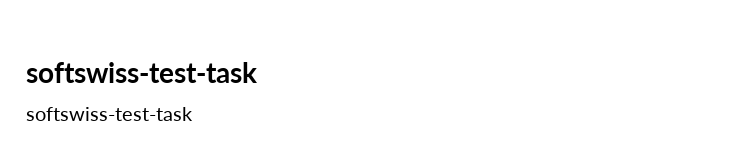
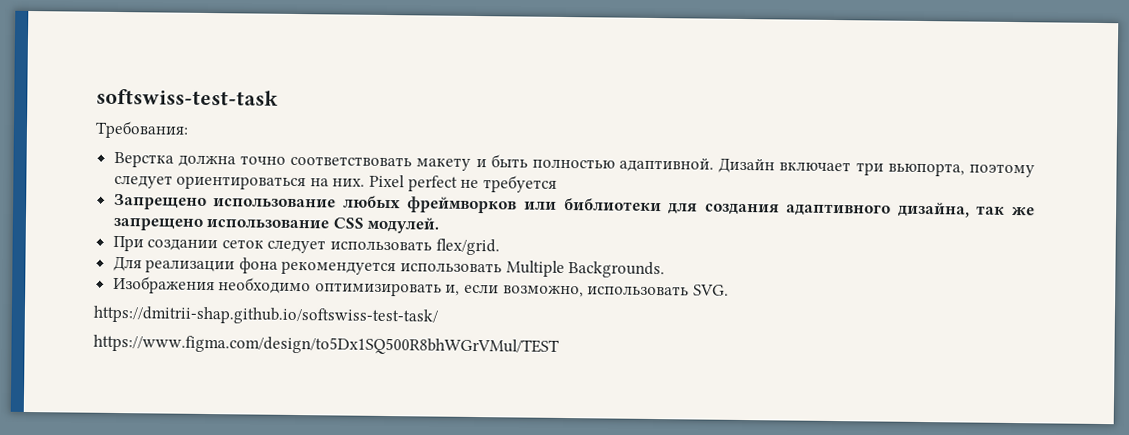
[26,107,193,121] softswiss-test-task -> [95,120,189,139] [113,151,1035,178] [113,174,557,193] [113,193,1036,218] [112,216,440,234] [112,235,500,256] [112,255,666,279] [112,275,729,298] [93,305,438,326] [93,334,560,356] Требования: // Верстка должна точно соответствовать макету и быть полностью адаптивной. Дизайн включает три вьюпорта, поэтому следует ориентироваться на них. Pixel perfect не требуется // Запрещено использование любых фреймворков или библиотеки для создания адаптивного дизайна, так же запрещено использование CSS модулей. // При создании сеток следует использовать flex/grid. // Для реализации фона рекомендуется использовать Multiple Backgrounds. // Изображения необходимо оптимизировать и, если возможно, использовать SVG. // https://dmitrii-shap.github.io/softswiss-test-task/ // https://www.figma.com/design/to5Dx1SQ500R8bhWGrVMul/TEST

